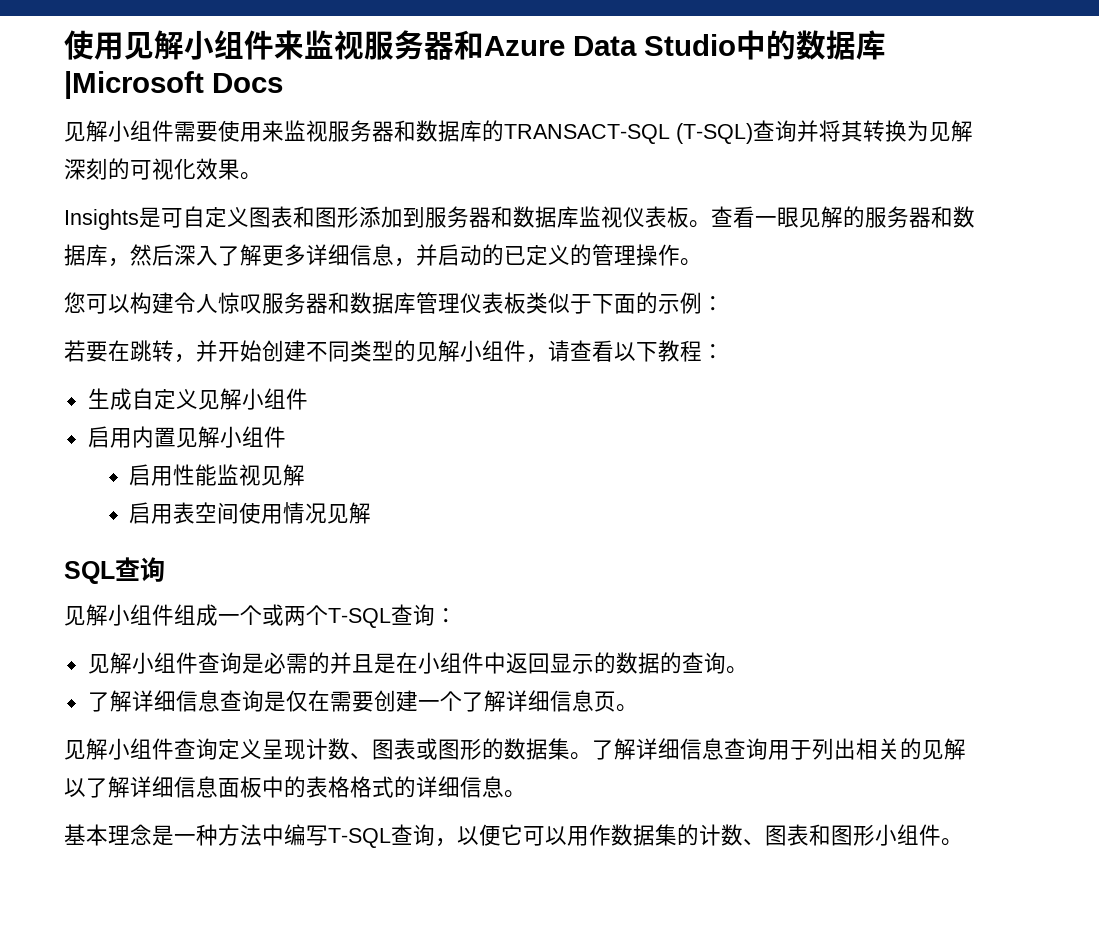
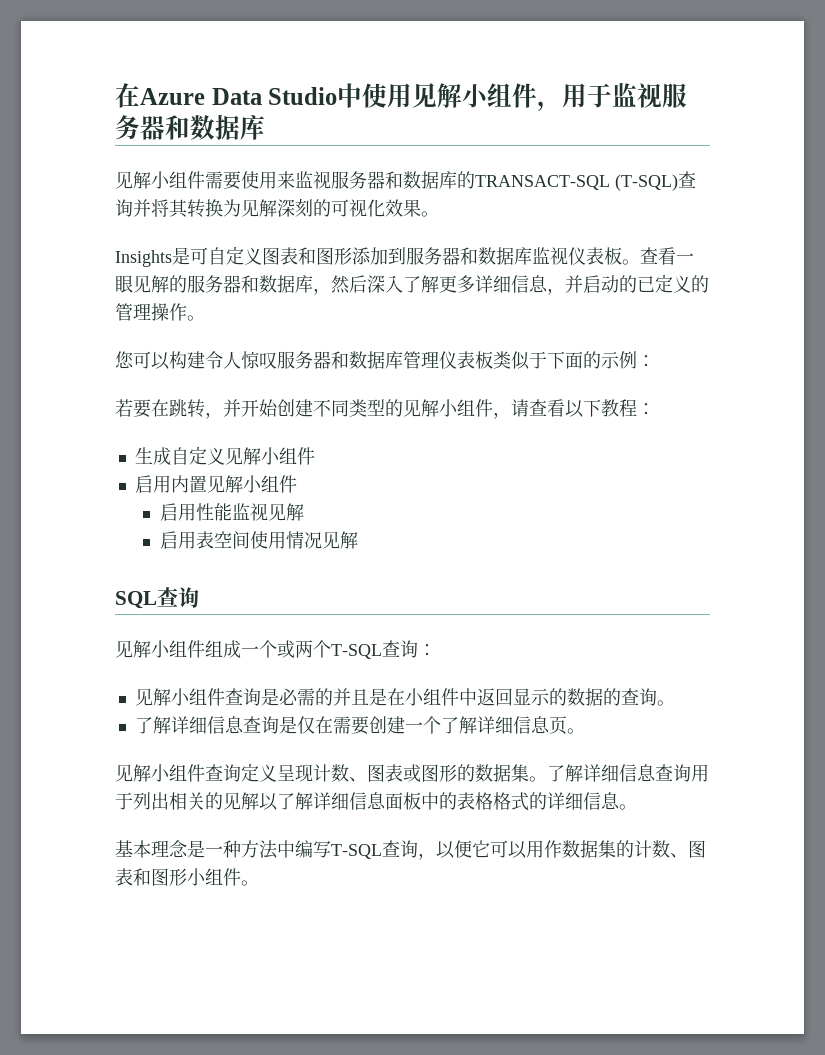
(64, 45) none -> [115,83,363,108] 在Azure Data Studio中
[274,30,886,60] [64,71,283,99] 来监视服务器和Azure Data Studio中的数据库|Microsoft Docs -> [537,83,688,111] [115,114,265,140] ，用于监视服务器和数据库

